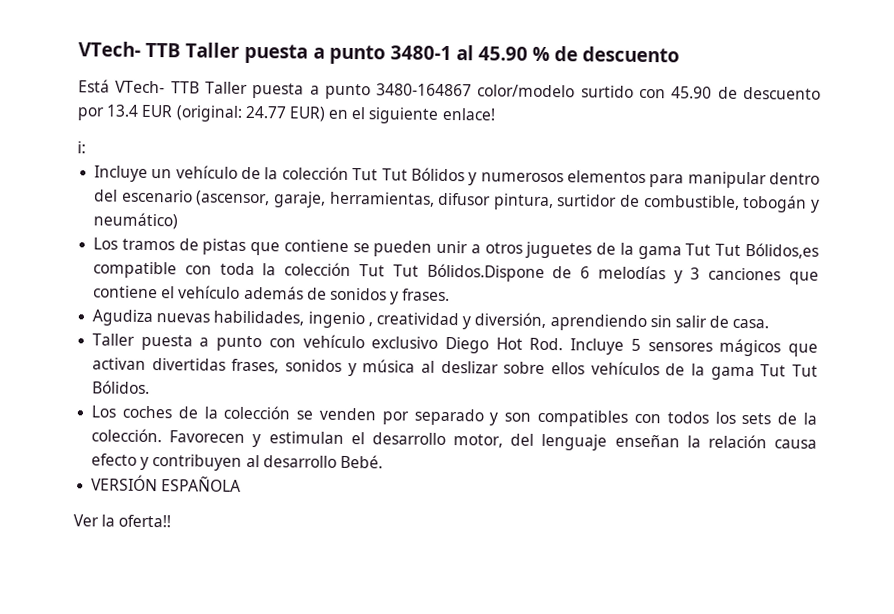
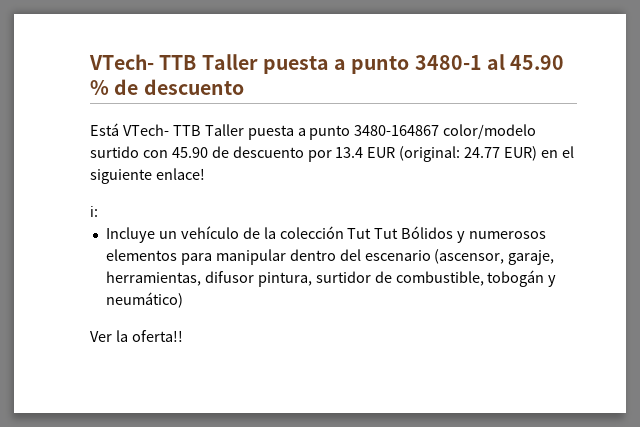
[93,237,819,260] [93,261,819,285] [93,285,451,305] [92,309,770,332] [92,333,818,357] [92,357,818,381] [92,380,151,394] [91,405,818,427] [91,428,818,451] [91,453,383,471] [91,474,242,492] // Los tramos de pistas que contiene se pueden unir a otros juguetes de la gama Tut Tut Bólidos,es compatible con toda la colección Tut Tut Bólidos.Dispone de 6 melodías y 3 canciones que contiene el vehículo además de sonidos y frases. // Agudiza nuevas habilidades, ingenio , creatividad y diversión, aprendiendo sin salir de casa. // Taller puesta a punto con vehículo exclusivo Diego Hot Rod. Incluye 5 sensores mágicos que activan divertidas frases, sonidos y música al deslizar sobre ellos vehículos de la gama Tut Tut Bólidos. // Los coches de la colección se venden por separado y son compatibles con todos los sets de la colección. Favorecen y estimulan el desarrollo motor, del lenguaje enseñan la relación causa efecto y contribuyen al desarrollo Bebé. // VERSIÓN ESPAÑOLA -> (183, 300) none

